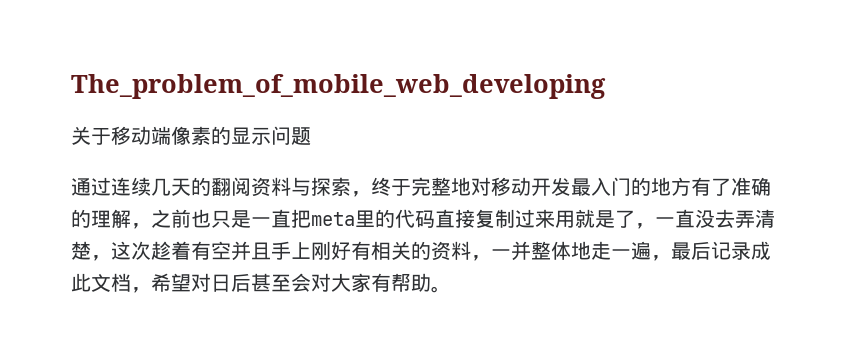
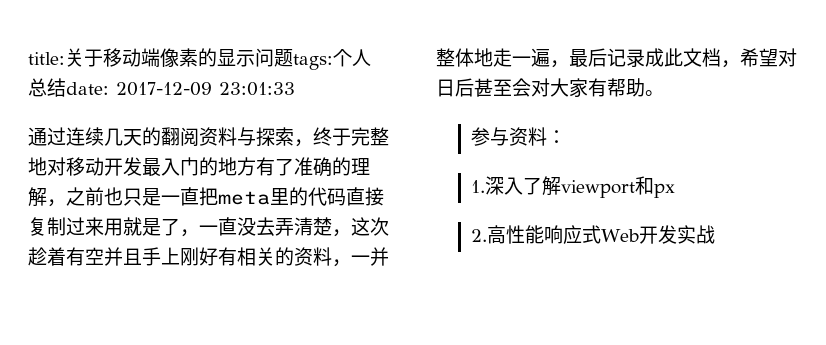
[71,74,606,99] The_problem_of_mobile_web_developing // -> [28,52,65,65] title:
(311, 136) none -> [293,49,371,70] [28,78,295,97] tags:个人总结date: 2017-12-09 23:01:33
(451, 289) none -> [471,127,567,146] [471,176,676,198] [471,225,716,244] // 参与资料： // 1.深入了解viewport和px // 2.高性能响应式Web开发实战

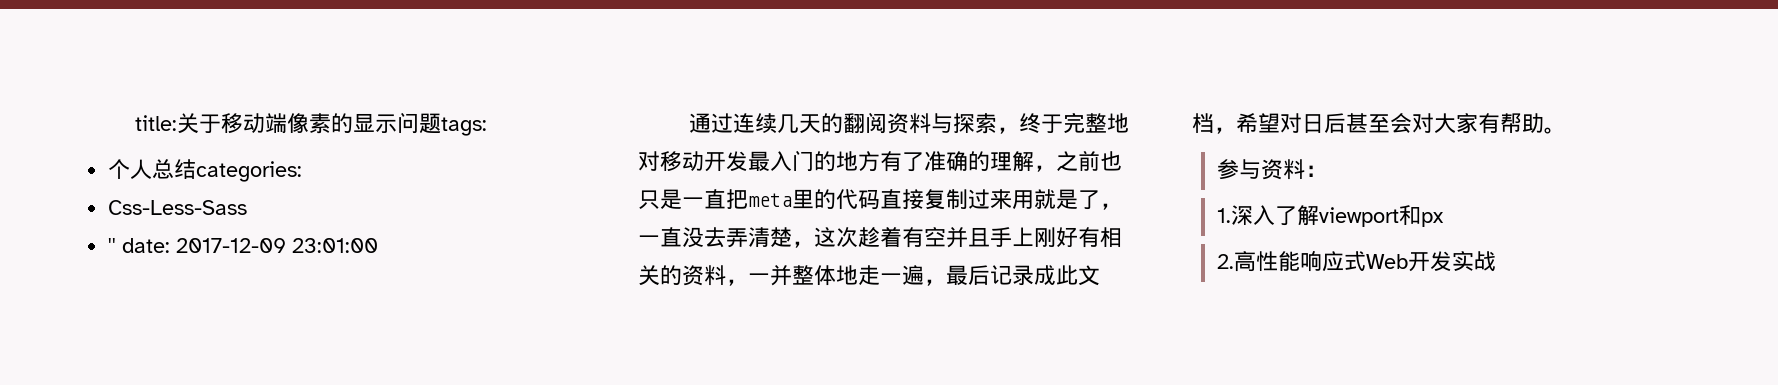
(333, 62) none -> (487, 126) //
(66, 87) none -> [196,161,303,182] [108,200,248,215] [108,238,117,253] categories: // Css-Less-Sass // ''
[219,82,295,96] 23:01:33 -> [292,238,379,253] 23:01:00

